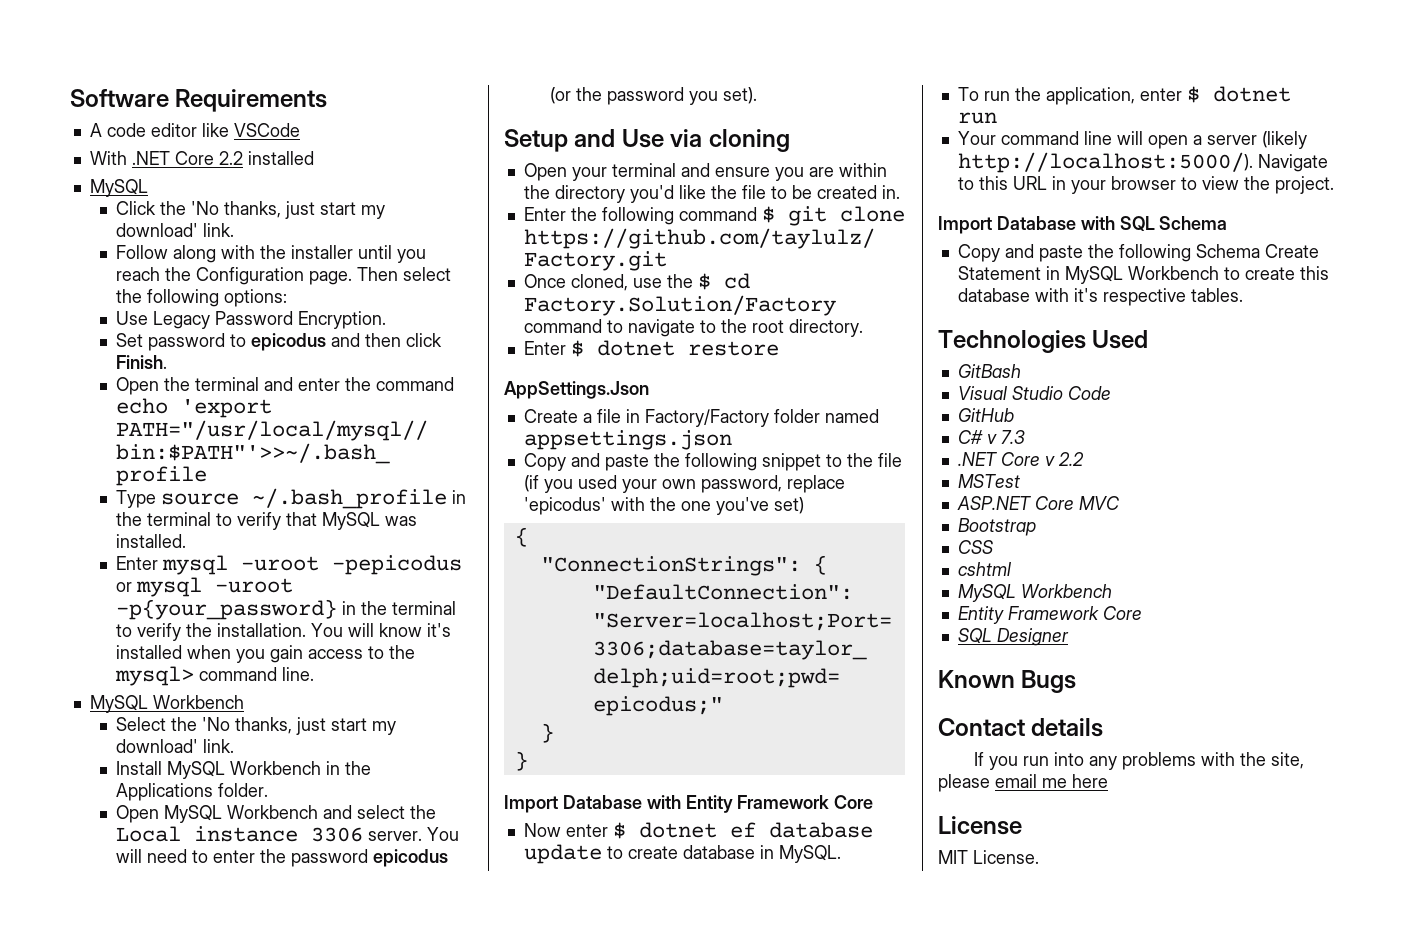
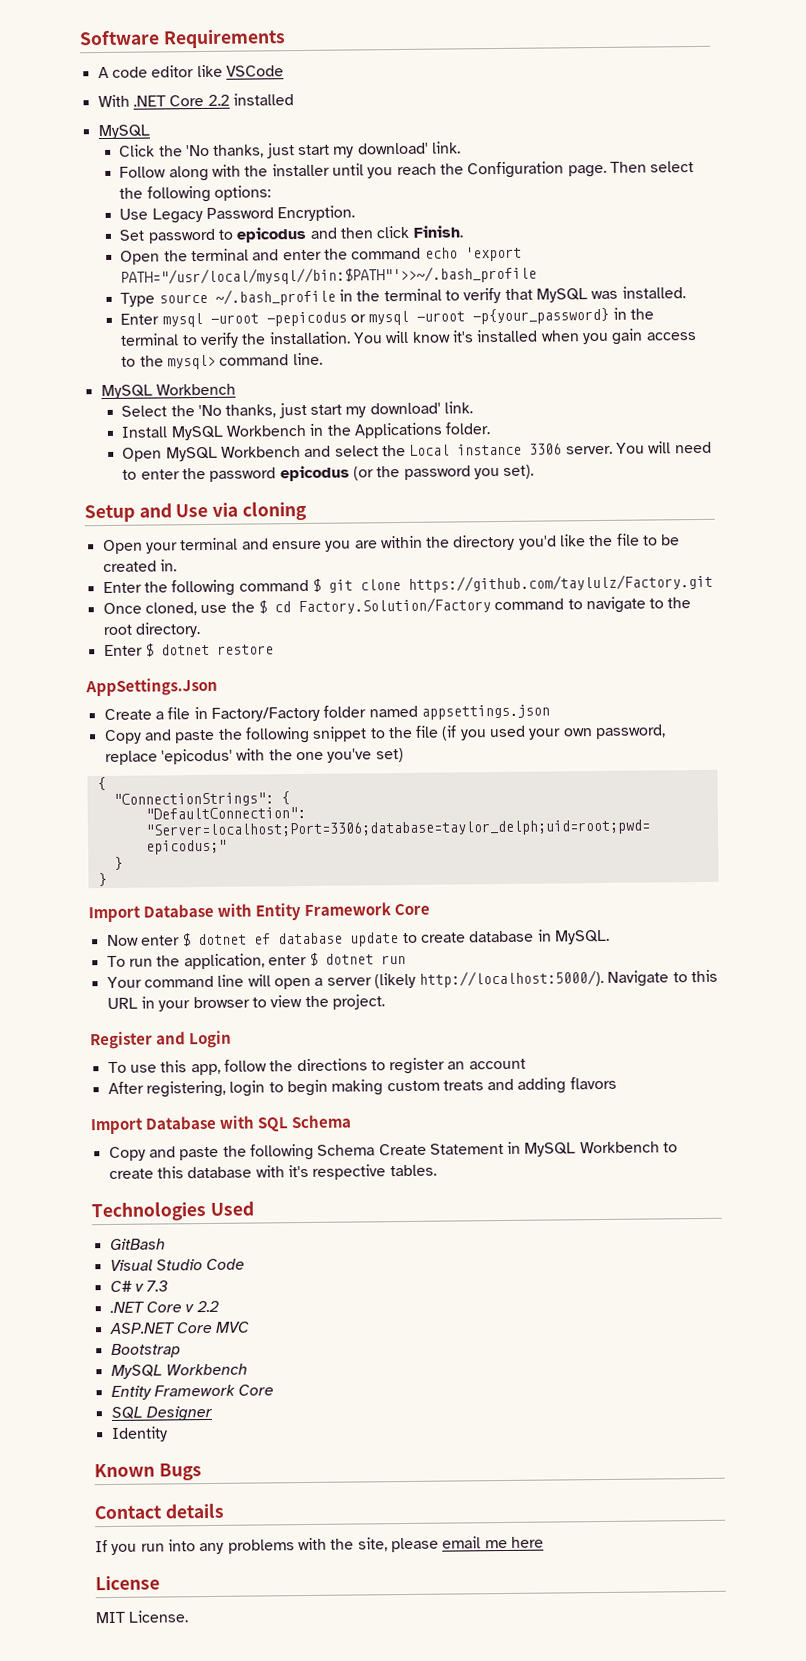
(1334, 185) none -> [90,1030,233,1050] [107,1057,526,1076] [107,1076,617,1098] // Register and Login // To use this app, follow the directions to register an account // After registering, login to begin making custom treats and adding flavors
[957,408,1014,422] // GitHub -> (246, 1264) none
[957,474,1020,488] // MSTest -> (219, 1306) none
[957,540,994,554] [957,562,1011,576] // CSS // cshtml -> (181, 1350) none
(1069, 637) none -> [111,1426,168,1442] // Identity

